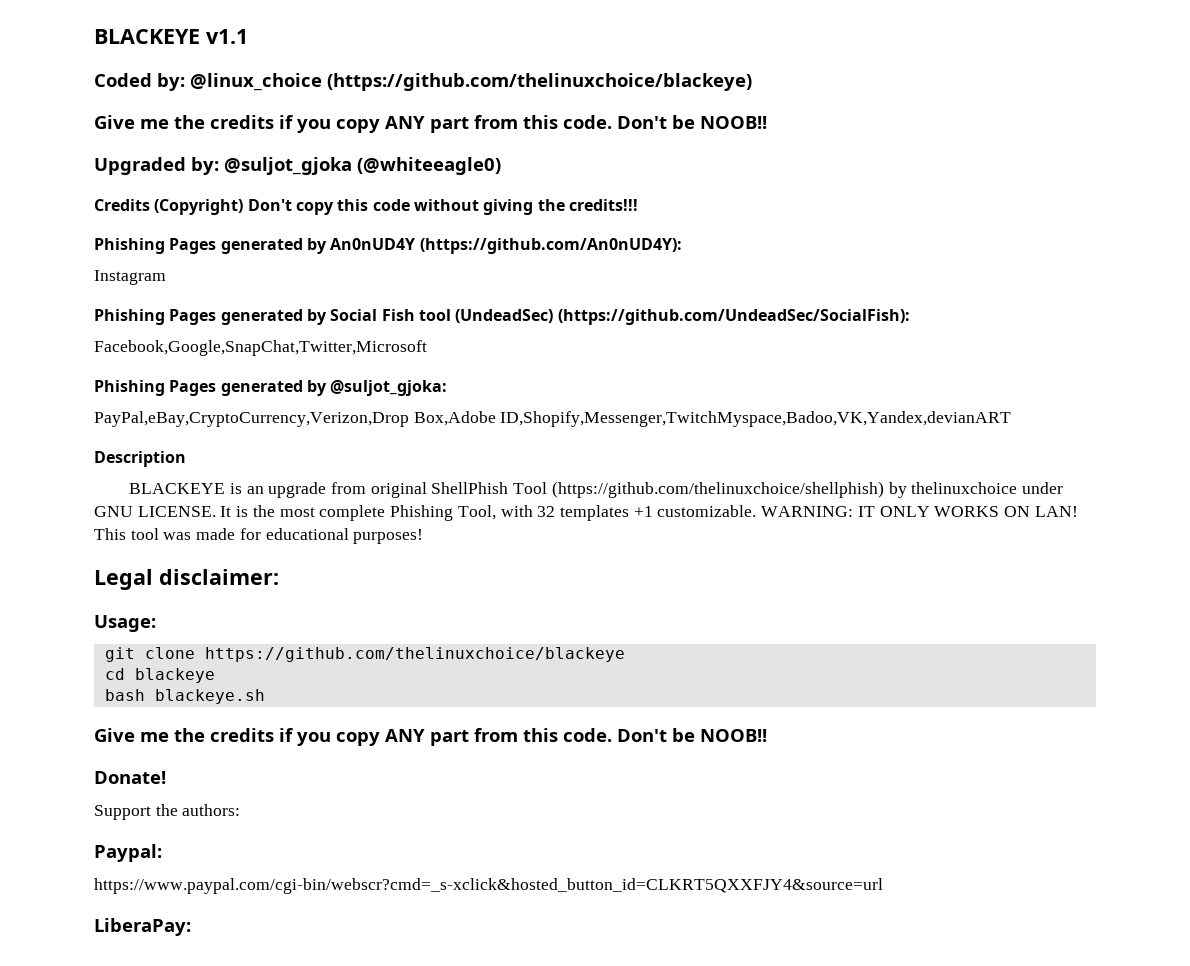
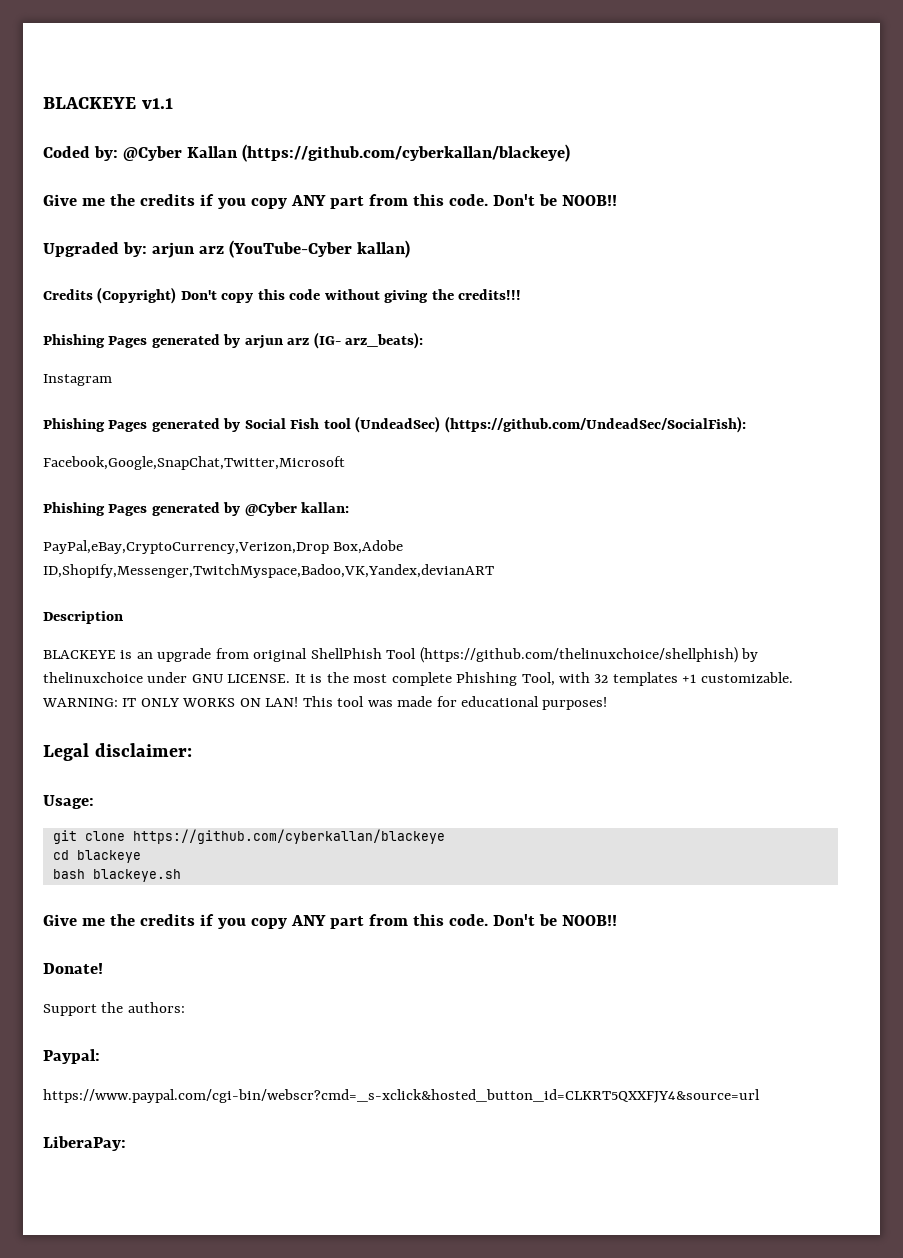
[190,73,752,91] @linux_choice (https://github.com/thelinuxchoice/blackeye) -> [122,144,570,162] @Cyber Kallan (https://github.com/cyberkallan/blackeye)
[224,157,501,175] @suljot_gjoka (@whiteeagle0) -> [151,240,410,258] arjun arz (YouTube-Cyber kallan)
[330,238,682,254] An0nUD4Y (https://github.com/An0nUD4Y): -> [244,332,424,349] arjun arz (IG- arz_beats):
[330,380,448,396] @suljot_gjoka: -> [244,502,350,516] @Cyber kallan:
[204,647,625,662] https://github.com/thelinuxchoice/blackeye -> [132,829,445,844] https://github.com/cyberkallan/blackeye

